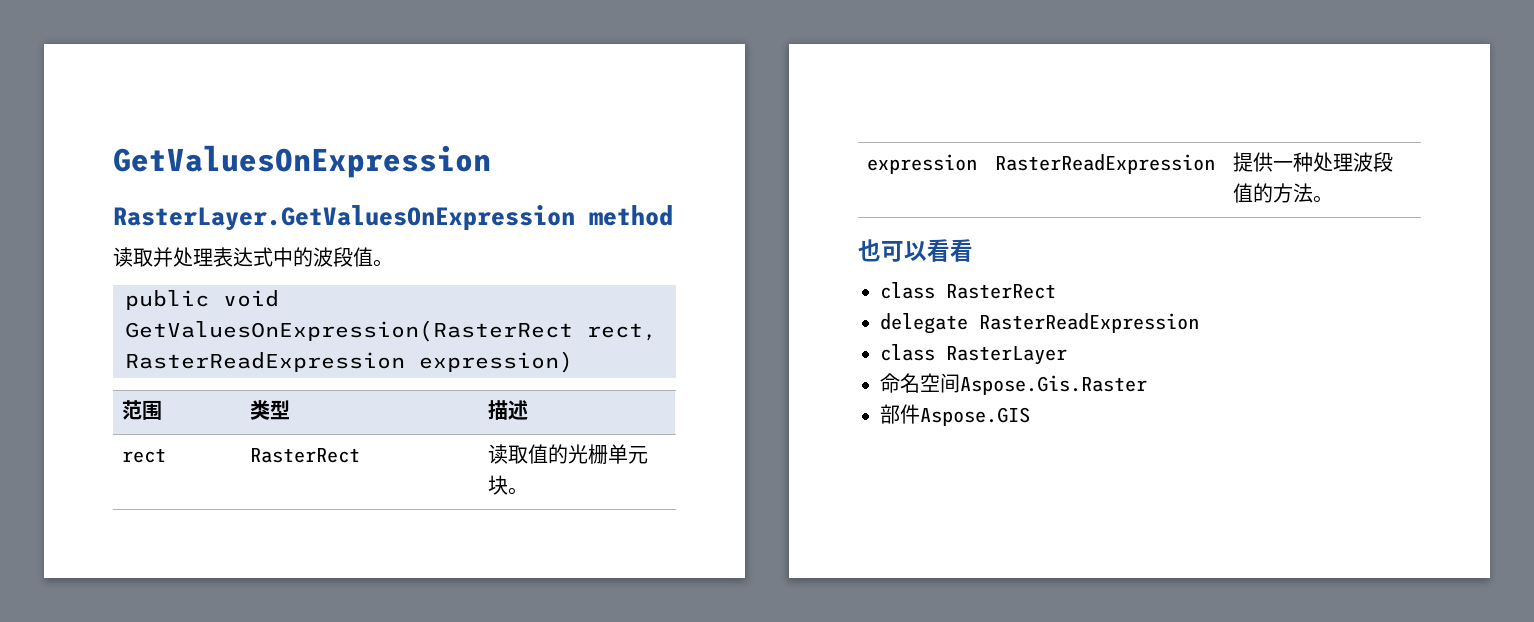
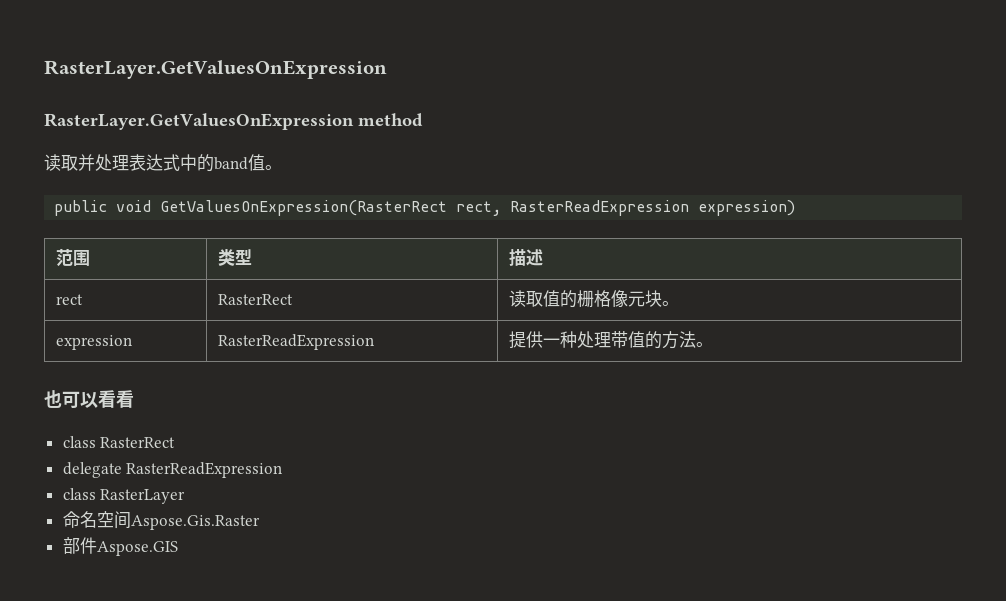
[113,145,491,178] GetValuesOnExpression -> [44,60,387,79] RasterLayer.GetValuesOnExpression
[313,247,353,267] 波段 -> [214,157,248,170] band
[567,444,628,464] 光栅单 -> [577,290,629,307] 栅格像
[1352,152,1393,172] 波段 -> [611,331,629,348] 带

